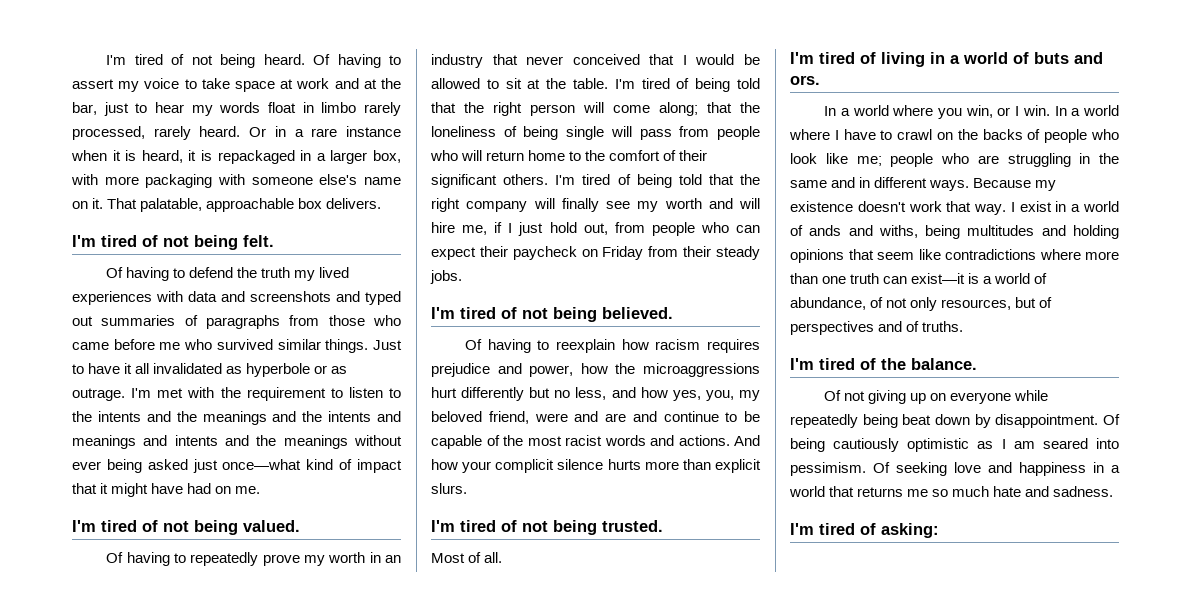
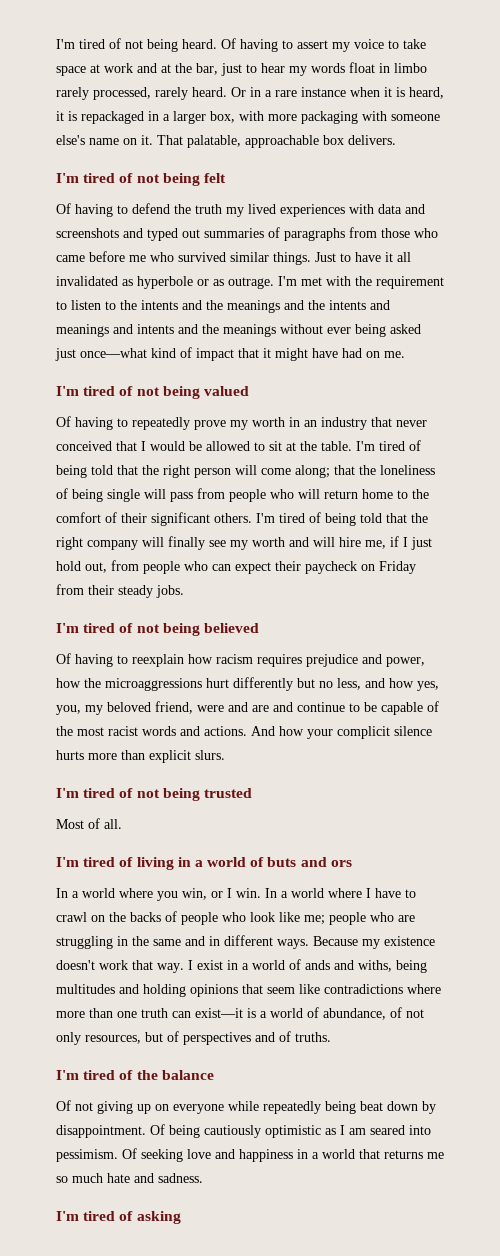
[243,235,274,247] felt. -> [203,173,226,183] felt
[243,520,300,532] valued. -> [203,386,249,396] valued
[602,307,673,319] believed. -> [203,623,259,633] believed
[602,520,663,532] trusted. -> [203,788,252,798] trusted
[790,75,820,85] ors. -> [330,860,352,867] ors
[911,358,977,370] balance. -> [161,1070,214,1080] balance
[881,523,939,538] asking: -> [136,1211,181,1224] asking

